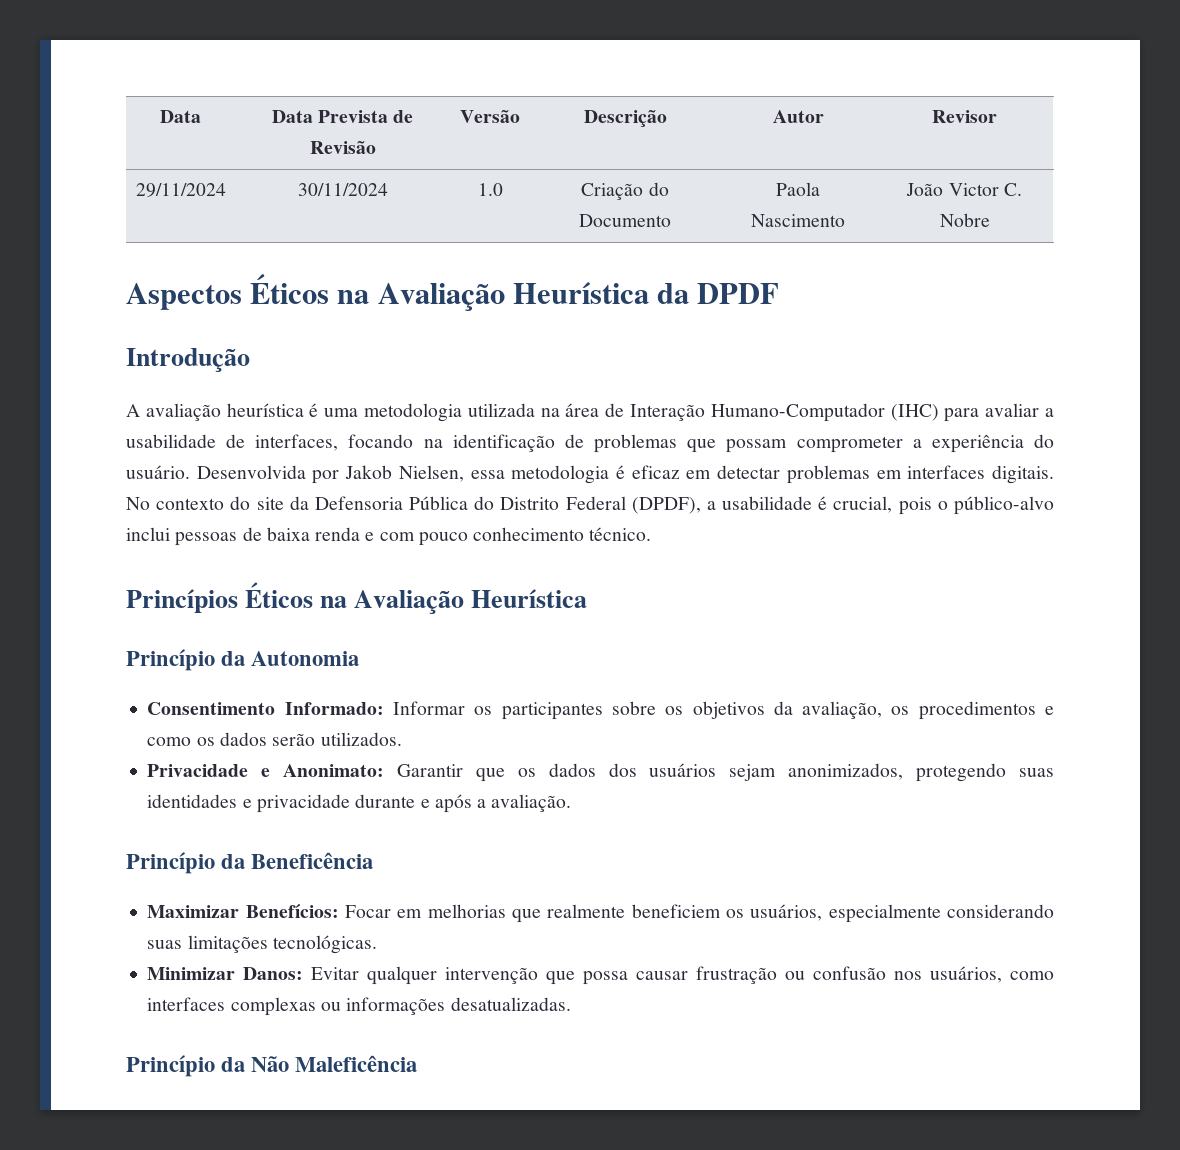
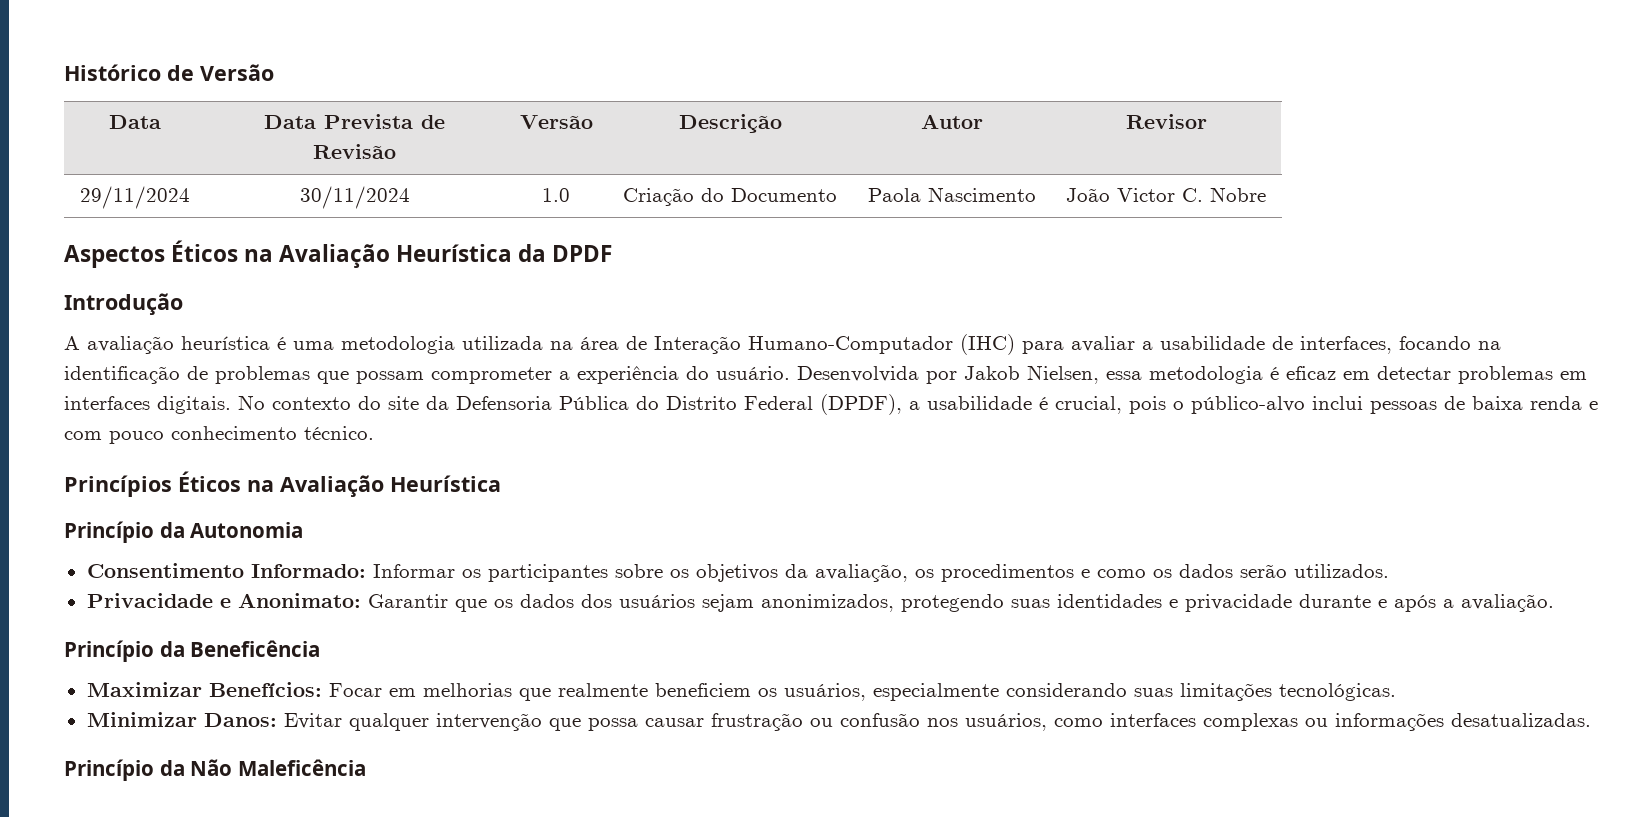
(160, 116) none -> [64,64,274,81] Histórico de Versão //

